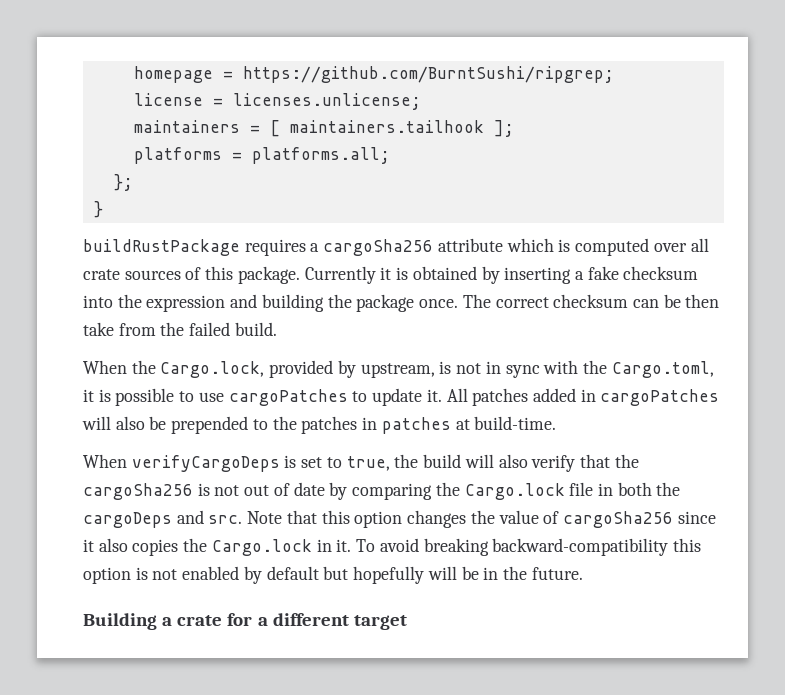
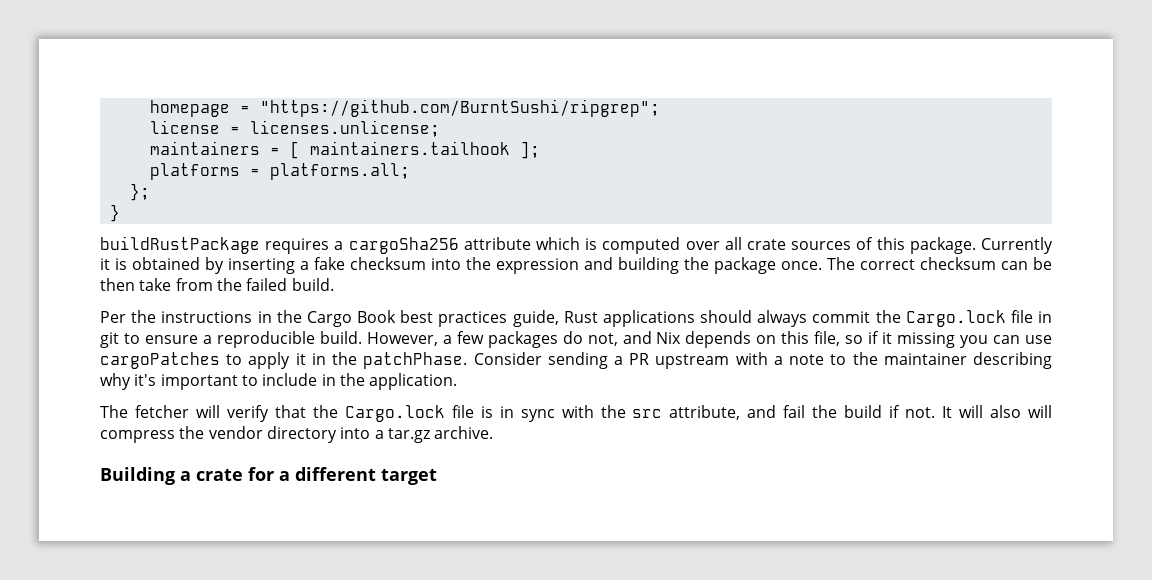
[242,66,614,83] https://github.com/BurntSushi/ripgrep; -> [259,99,660,117] "https://github.com/BurntSushi/ripgrep";
[83,360,714,378] [83,388,720,406] [82,416,557,434] [83,454,639,472] [83,482,681,500] [83,510,716,528] [83,538,701,556] [83,566,583,584] When the Cargo.lock, provided by upstream, is not in sync with the Cargo.toml, it is possible to use cargoPatches to update it. All patches added in cargoPatches will also be prepended to the patches in patches at build-time. // When verifyCargoDeps is set to true, the build will also verify that the cargoSha256 is not out of date by comparing the Cargo.lock file in both the cargoDeps and src. Note that this option changes the value of cargoSha256 since it also copies the Cargo.lock in it. To avoid breaking backward-compatibility this option is not enabled by default but hopefully will be in the future. -> [100,310,1052,327] [100,331,1053,348] [100,352,1052,369] [100,373,458,390] [100,405,1053,422] [100,426,494,443] Per the instructions in the Cargo Book best practices guide, Rust applications should always commit the Cargo.lock file in git to ensure a reproducible build. However, a few packages do not, and Nix depends on this file, so if it missing you can use cargoPatches to apply it in the patchPhase. Consider sending a PR upstream with a note to the maintainer describing why it's important to include in the application. // The fetcher will verify that the Cargo.lock file is in sync with the src attribute, and fail the build if not. It will also will compress the vendor directory into a tar.gz archive.

